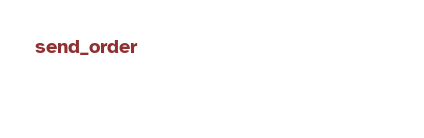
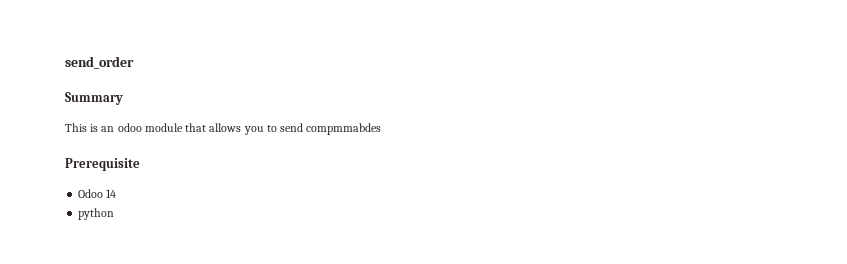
(138, 47) none -> [65,92,123,105] [65,123,382,135] [65,158,140,171] [78,189,117,198] [78,208,115,220] // Summary // This is an odoo module that allows you to send compmmabdes // Prerequisite // Odoo 14 // python

